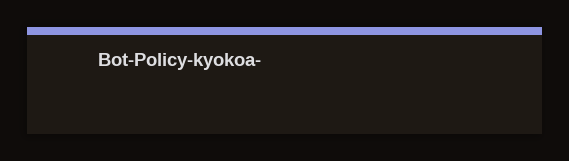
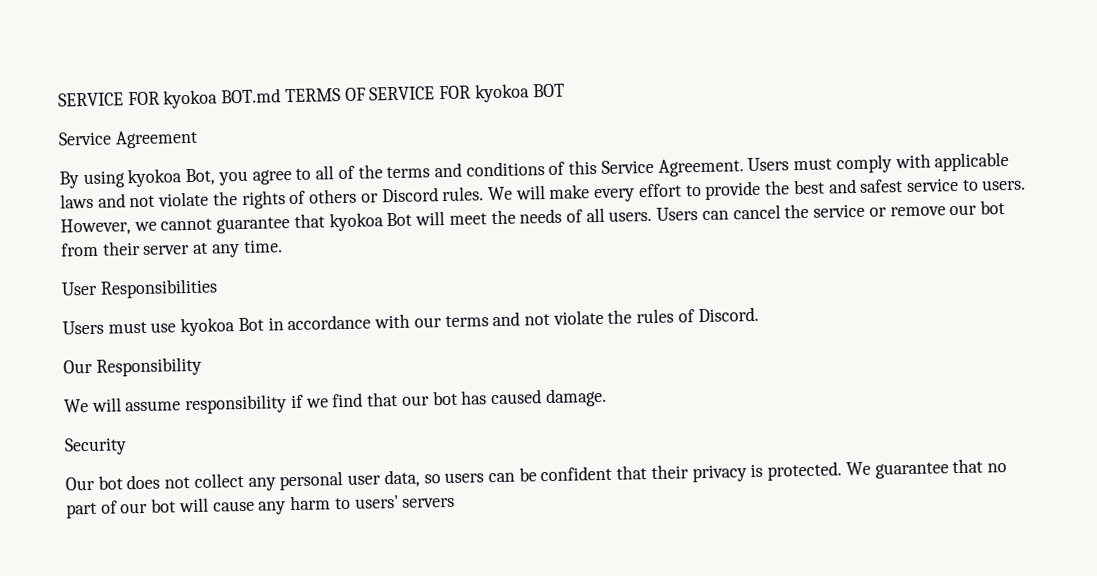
[98,53,261,70] Bot-Policy-kyokoa- -> [58,83,565,109] [58,129,198,149] [59,151,1010,189] [60,177,1027,209] [60,200,1005,236] [61,239,283,258] [61,278,218,299] [62,306,759,337] [63,356,202,377] [64,387,607,415] [64,437,127,456] [65,458,1007,491] [66,494,456,519] SERVICE FOR kyokoa BOT.md TERMS OF SERVICE FOR kyokoa BOT // Service Agreement // By using kyokoa Bot, you agree to all of the terms and conditions of this Service Agreement. Users must comply with applicable laws and not violate the rights of others or Discord rules. We will make every effort to provide the best and safest service to users. However, we cannot guarantee that kyokoa Bot will meet the needs of all users. Users can cancel the service or remove our bot from their server at any time. // User Responsibilities // Users must use kyokoa Bot in accordance with our terms and not violate the rules of Discord. // Our Responsibility // We will assume responsibility if we find that our bot has caused damage. // Security // Our bot does not collect any personal user data, so users can be confident that their privacy is protected. We guarantee that no part of our bot will cause any harm to users' servers

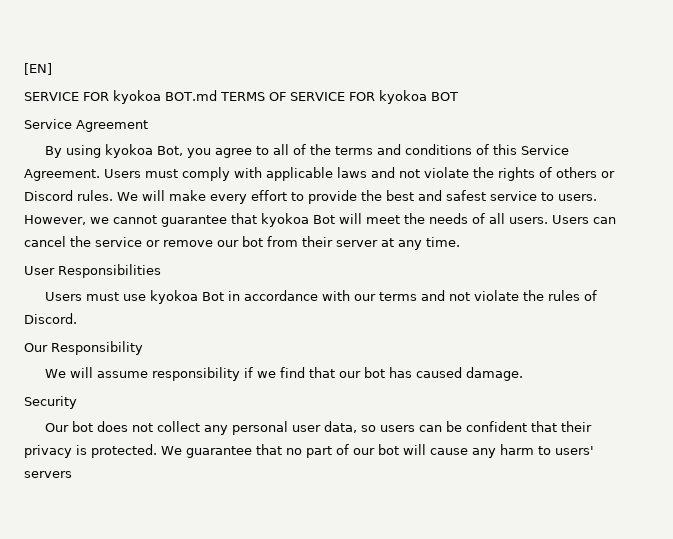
(58, 99) none -> [24,63,52,75] [EN] //

